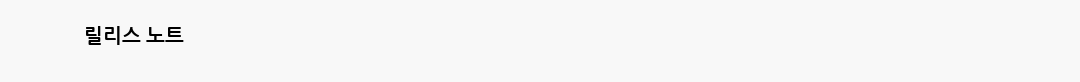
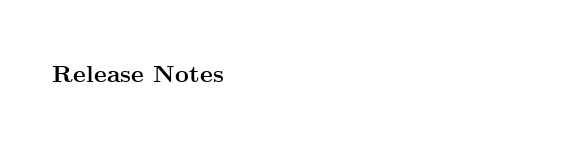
[84,26,185,45] 릴리스 노트 -> [52,65,224,82] Release Notes

